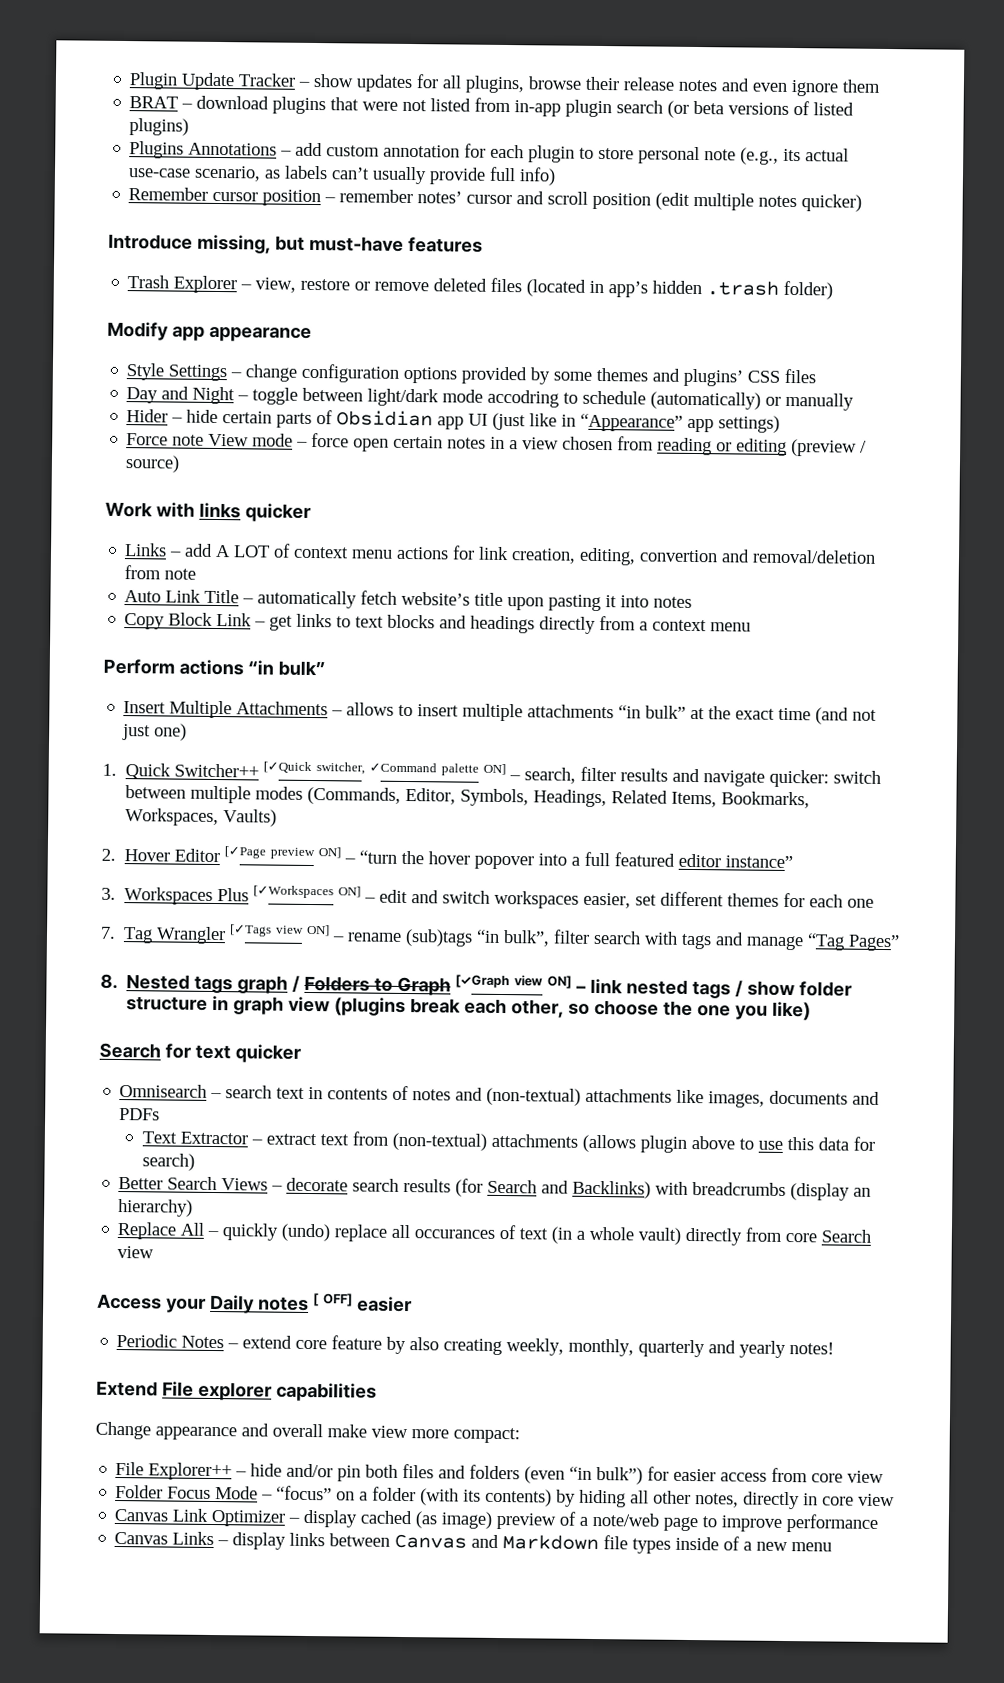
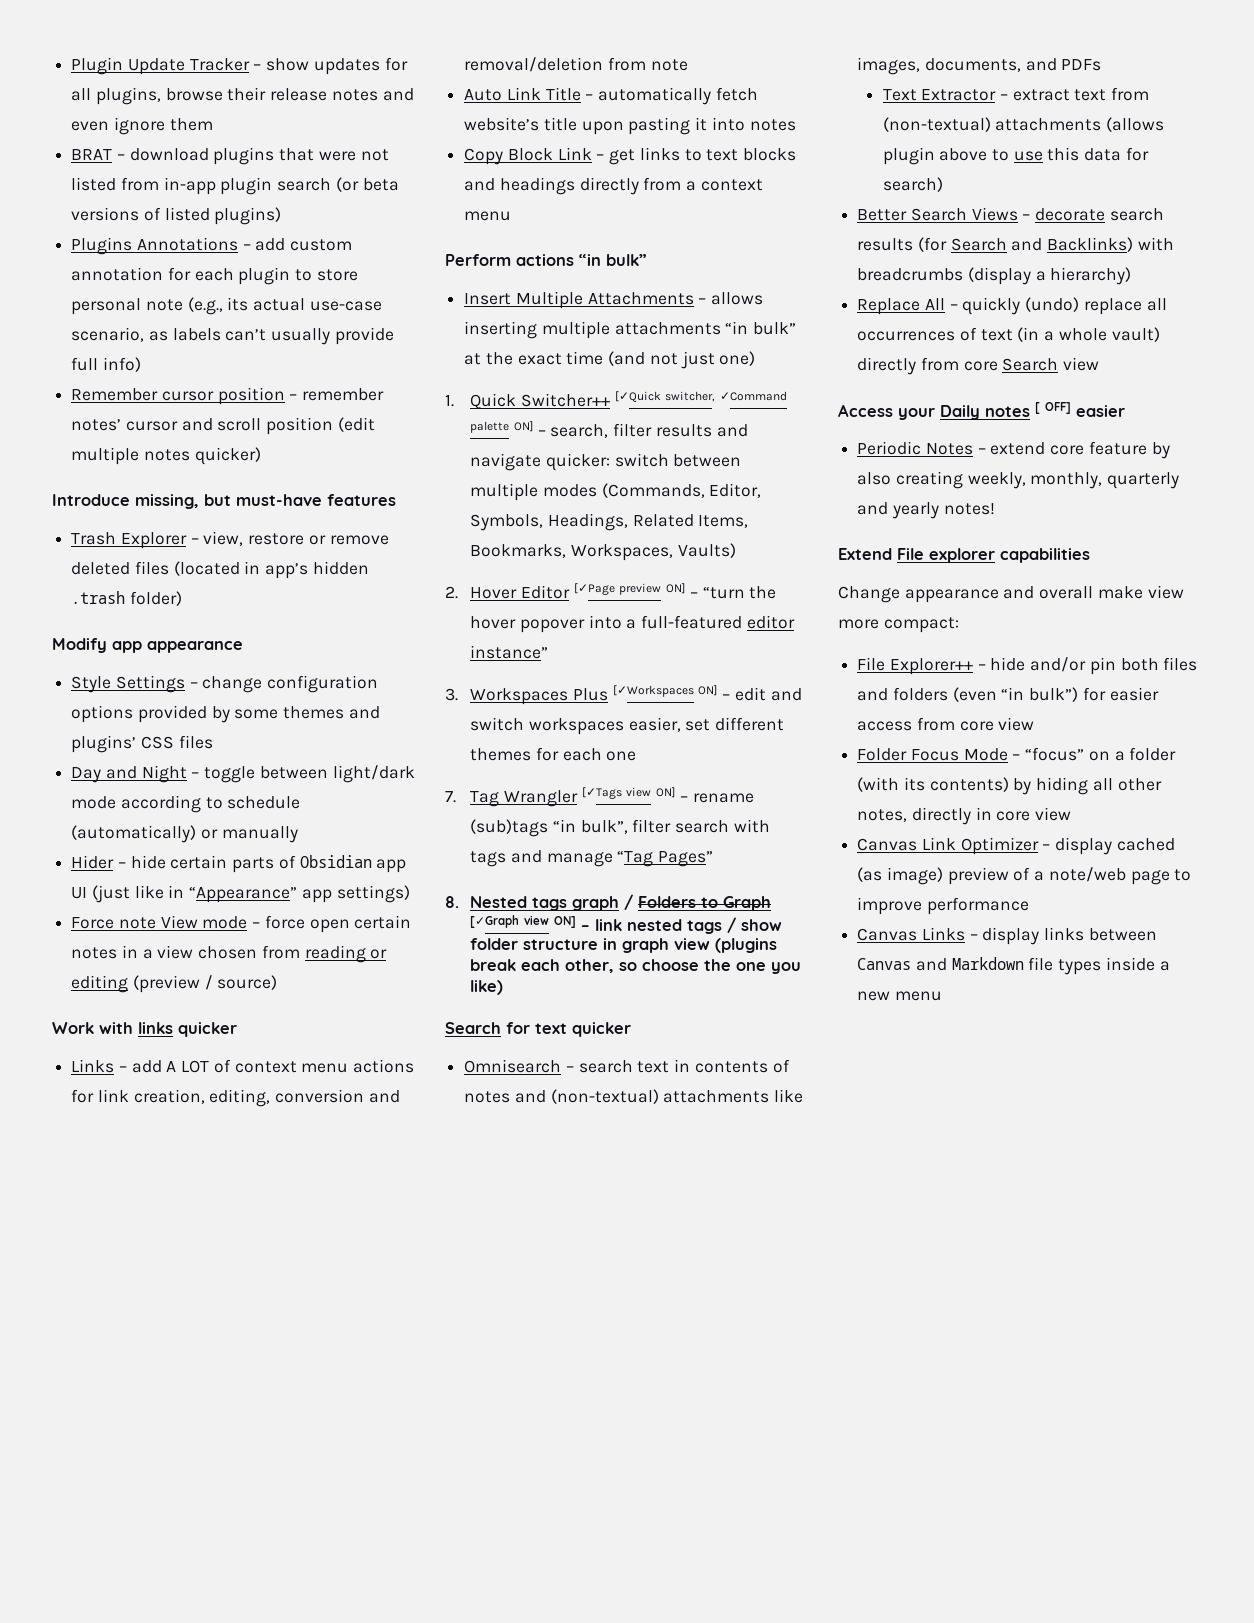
[487,389,560,408] accodring -> [120,795,201,813] according
[639,549,719,563] convertion -> [275,1089,365,1103] conversion
[398,704,460,717] to insert -> [464,321,538,339] inserting
[584,851,676,867] full featured -> [641,615,743,629] full-featured
[769,1090,849,1105] documents -> [924,58,1021,72] documents,
[853,1187,872,1197] an -> [1035,271,1046,281] a
[414,1229,496,1239] occurances -> [857,331,956,341] occurrences
[723,1536,741,1551] of -> (1155, 964) none

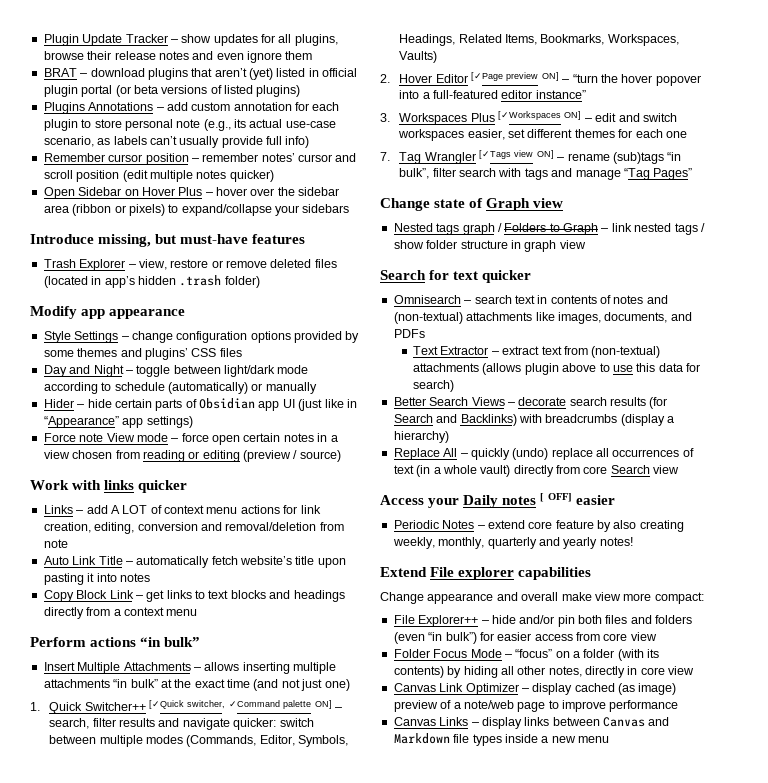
[318,149,389,161] [71,177,332,195] were not listed from in-app plugin search -> [214,68,358,80] [43,85,113,97] aren’t (yet) listed in official plugin portal
(261, 456) none -> [43,187,340,199] [43,204,350,216] // Open Sidebar on Hover Plus – hover over the sidebar area (ribbon or pixels) to expand/collapse your sidebars
[445,896,459,908] 8. -> [380,198,564,211] Change state of Graph view //
[470,915,577,928] [✓Graph view ON] -> (598, 229) none
[715,938,778,953] [470,959,802,974] [470,980,504,995] (plugins break each other, so choose the one you like) -> (586, 244) none

